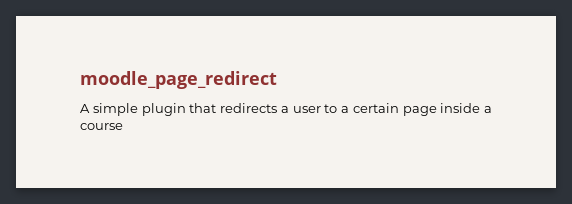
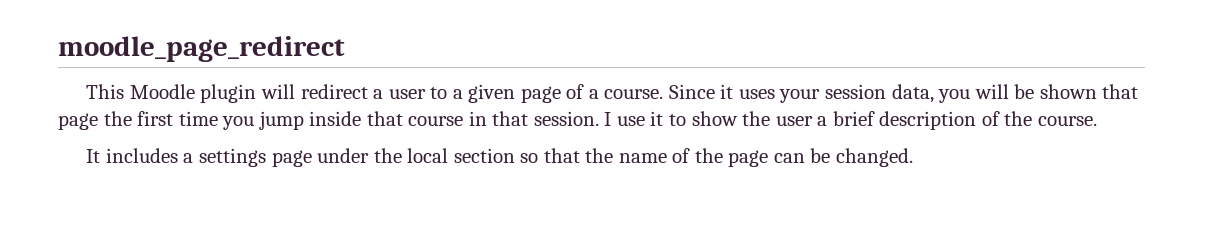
[80,103,492,116] [80,123,123,130] A simple plugin that redirects a user to a certain page inside a course -> [86,84,1139,103] [58,111,1097,130] [86,148,914,167] This Moodle plugin will redirect a user to a given page of a course. Since it uses your session data, you will be shown that page the first time you jump inside that course in that session. I use it to show the user a brief description of the course. // It includes a settings page under the local section so that the name of the page can be changed.

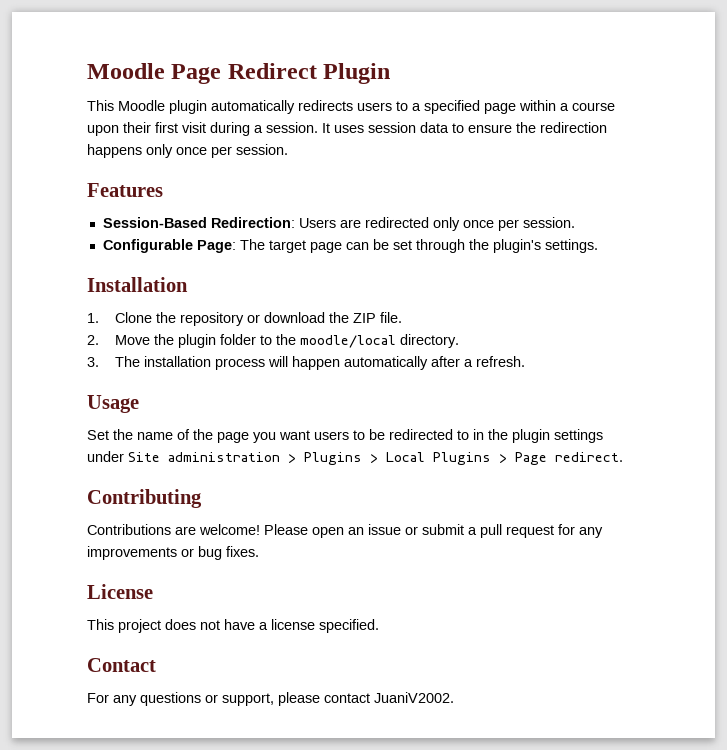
[58,36,345,62] moodle_page_redirect -> [87,63,391,84] Moodle Page Redirect Plugin
[261,84,1139,103] [58,111,1097,130] [86,148,580,167] will redirect a user to a given page of a course. Since it uses your session data, you will be shown that page the first time you jump inside that course in that session. I use it to show the user a brief description of the course. // It includes a settings page under the local section so that -> [211,100,615,114] [87,122,607,136] [87,144,288,158] [87,183,163,197] [102,217,575,231] [102,239,598,253] [87,277,188,292] [87,312,403,326] [87,334,460,348] [87,356,526,370] [87,395,139,413] [87,430,109,440] automatically redirects users to a specified page within a course upon their first visit during a session. It uses session data to ensure the redirection happens only once per session. // Features // Session-Based Redirection: Users are redirected only once per session. // Configurable Page: The target page can be set through the plugin's settings. // Installation // 1. Clone the repository or download the ZIP file. // 2. Move the plugin folder to the moodle/local directory. // 3. The installation process will happen automatically after a refresh. // Usage // Set
[773,148,914,167] can be changed. -> [253,429,603,443] [87,451,623,465] [87,489,202,508] [87,524,603,538] [87,546,259,560] [87,584,153,599] [87,619,379,633] [87,658,156,672] [87,692,454,706] you want users to be redirected to in the plugin settings under Site administration > Plugins > Local Plugins > Page redirect. // Contributing // Contributions are welcome! Please open an issue or submit a pull request for any improvements or bug fixes. // License // This project does not have a license specified. // Contact // For any questions or support, please contact JuaniV2002.

